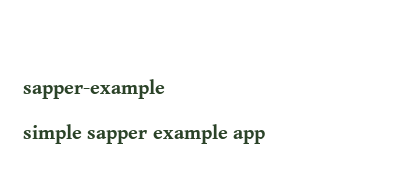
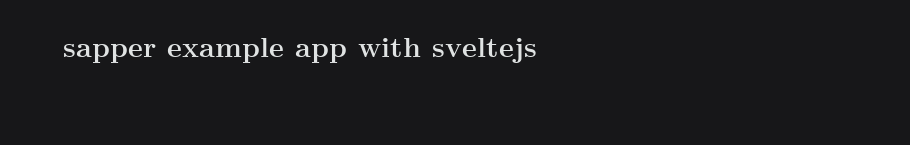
[23,79,165,99] [23,124,82,144] sapper-example // simple -> (63, 53) none
(265, 137) none -> [358,38,537,63] with sveltejs

